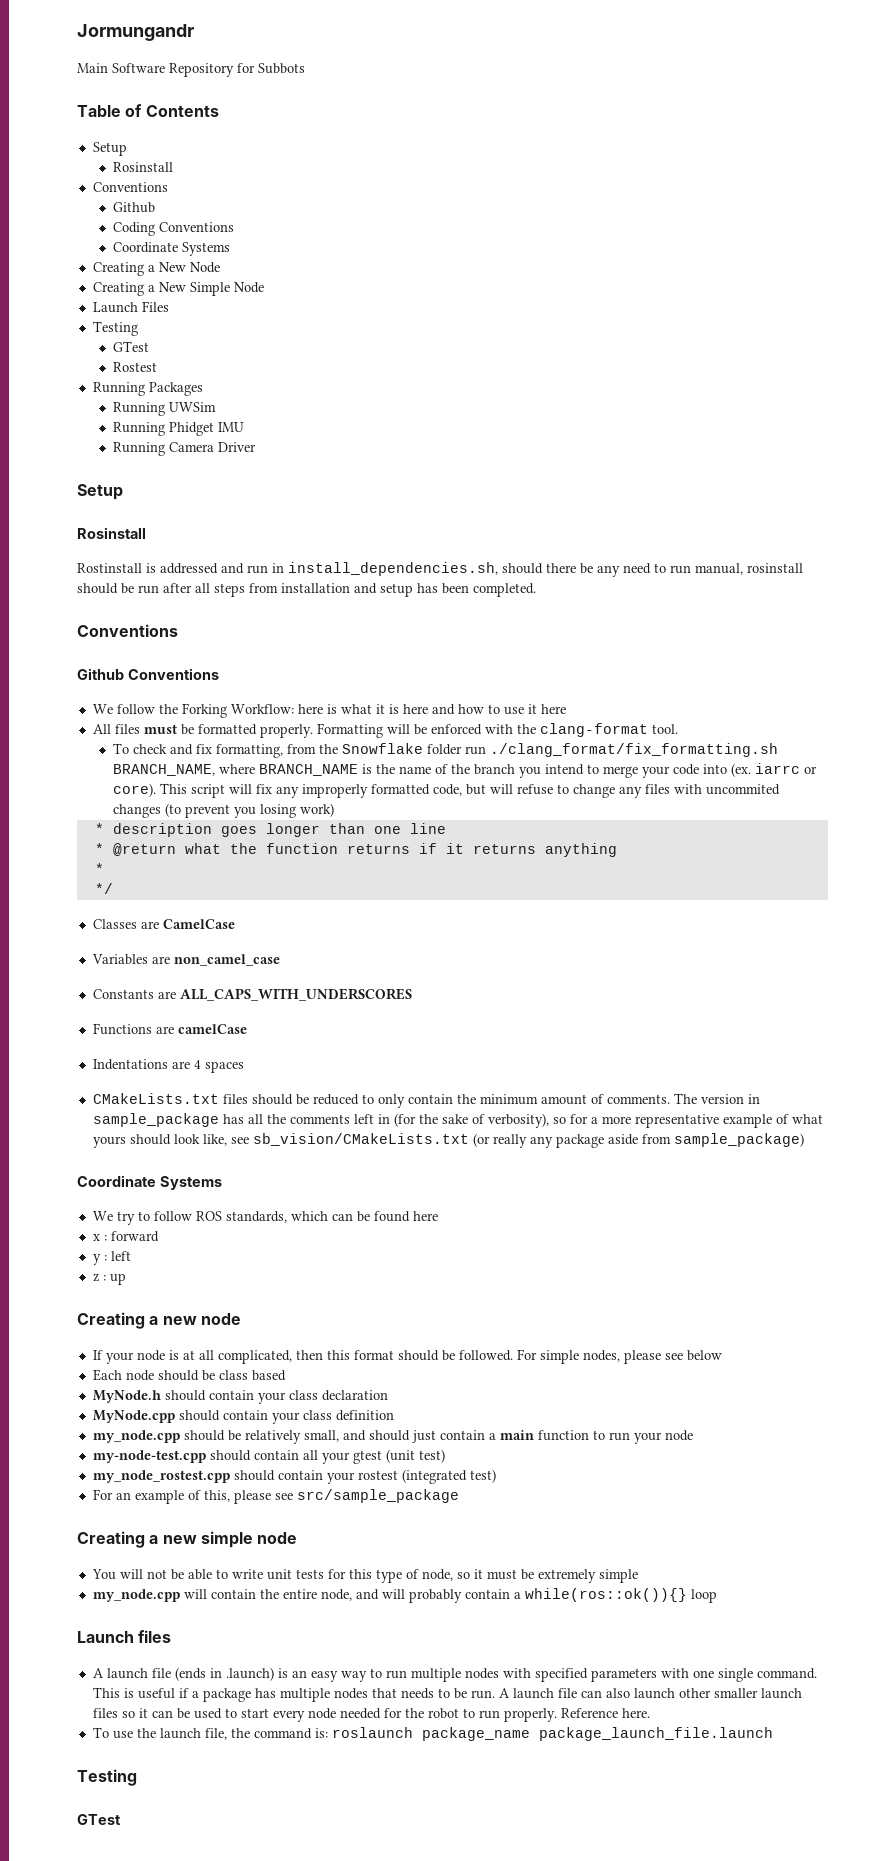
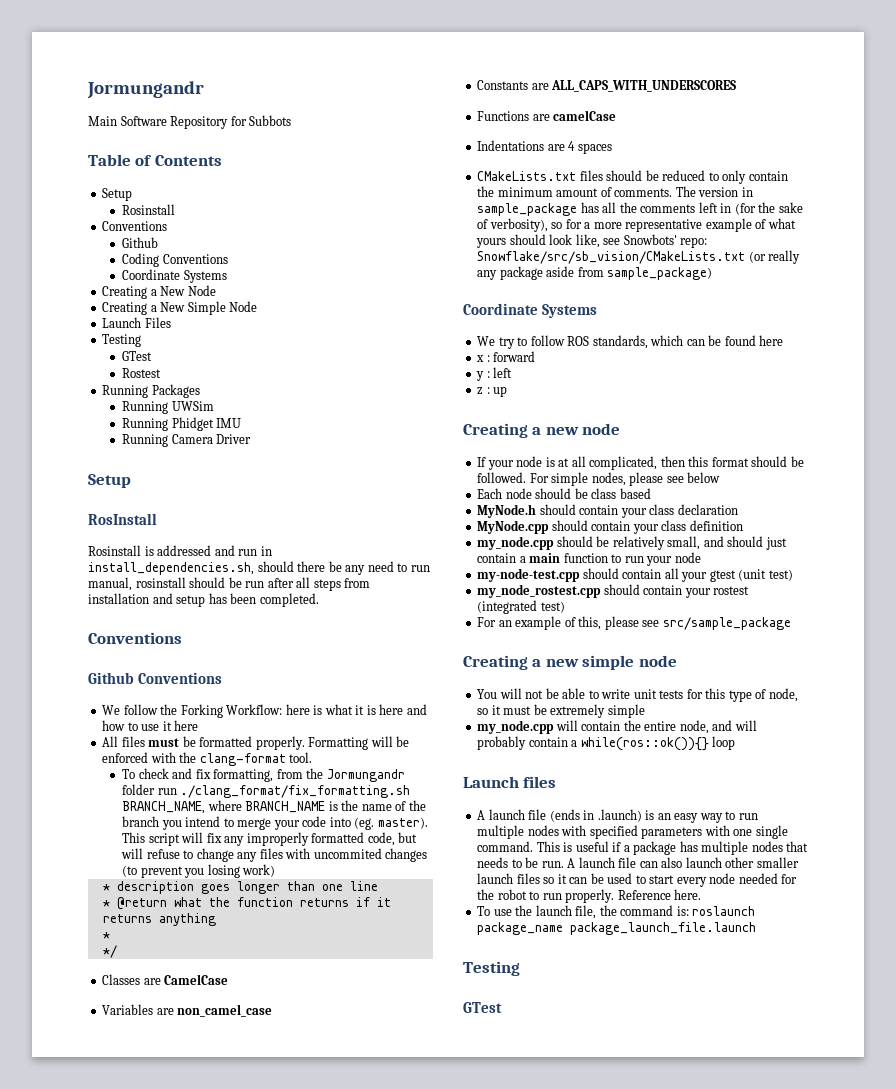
[77,527,146,539] [77,563,142,573] // Rosinstall // Rostinstall -> [88,513,157,525] [88,545,141,556] // RosInstall // Rosinstall
[342,743,424,754] Snowflake -> [326,769,405,782] Jormungandr
[731,763,818,777] [113,783,157,797] (ex. iarrc or core). -> [354,817,428,830] (eg. master).
[252,1133,469,1146] sb_vision/CMakeLists.txt -> [623,234,708,248] [477,251,746,264] Snowbots' repo: Snowflake/src/sb_vision/CMakeLists.txt

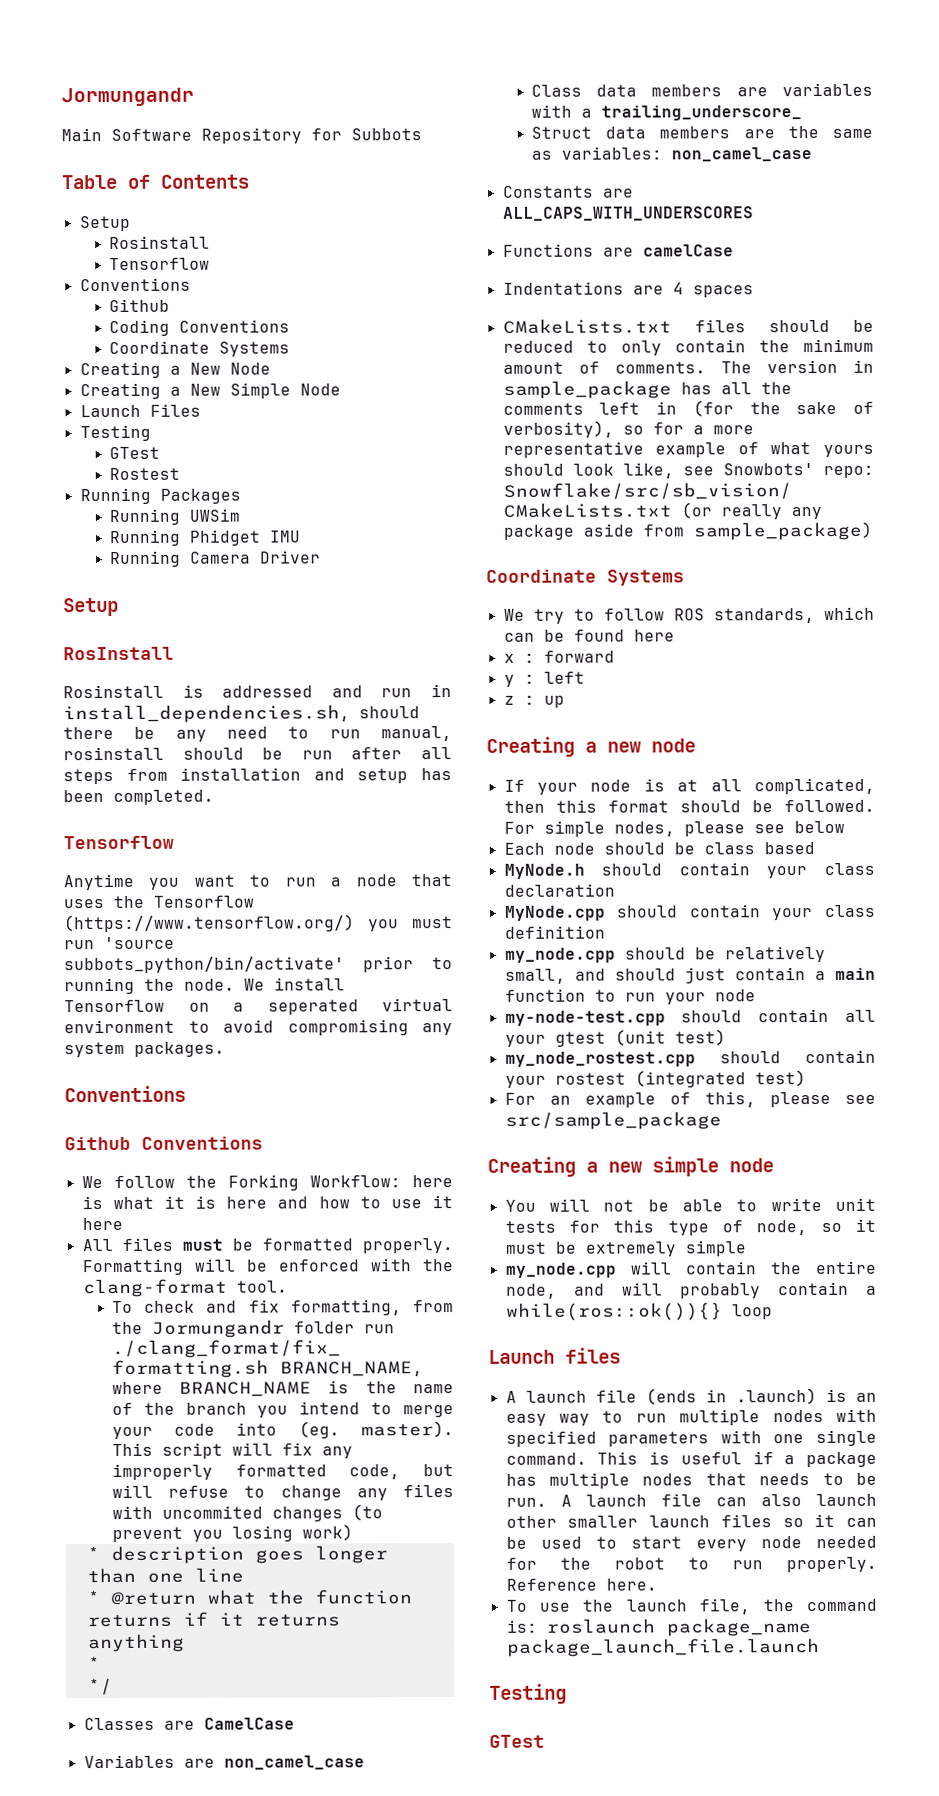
(176, 209) none -> [108,257,210,271] // Tensorflow
(319, 600) none -> [63,835,174,850] [63,873,452,891] [64,895,255,909] [64,914,453,933] [64,936,175,950] [64,956,453,974] [64,977,345,995] [64,998,453,1015] [64,1019,453,1036] [64,1041,225,1058] // Tensorflow // Anytime you want to run a node that uses the Tensorflow (https://www.tensorflow.org/) you must run 'source subbots_python/bin/activate' prior to running the node. We install Tensorflow on a seperated virtual environment to avoid compromising any system packages.
(273, 1010) none -> [530,82,873,97] [530,104,802,121] [530,126,873,139] [530,146,812,162] // Class data members are variables with a trailing_underscore_ // Struct data members are the same as variables: non_camel_case

